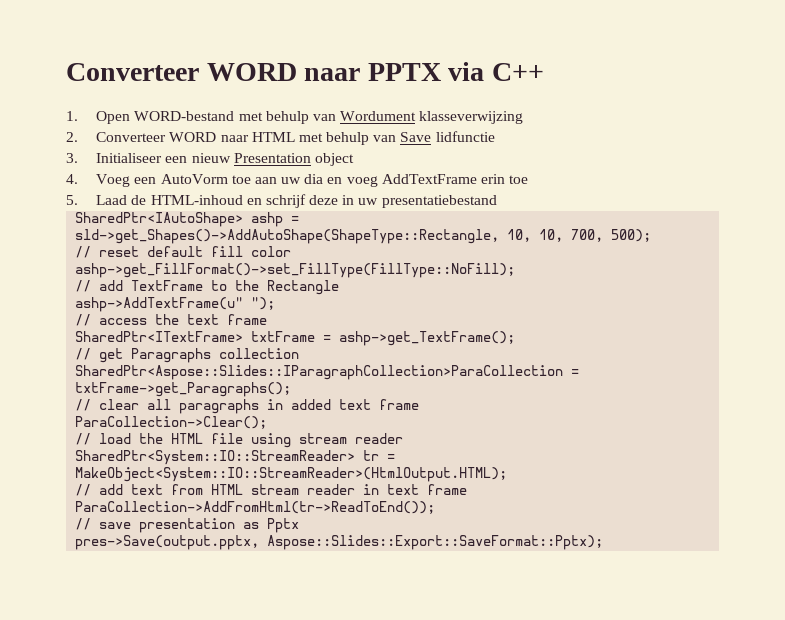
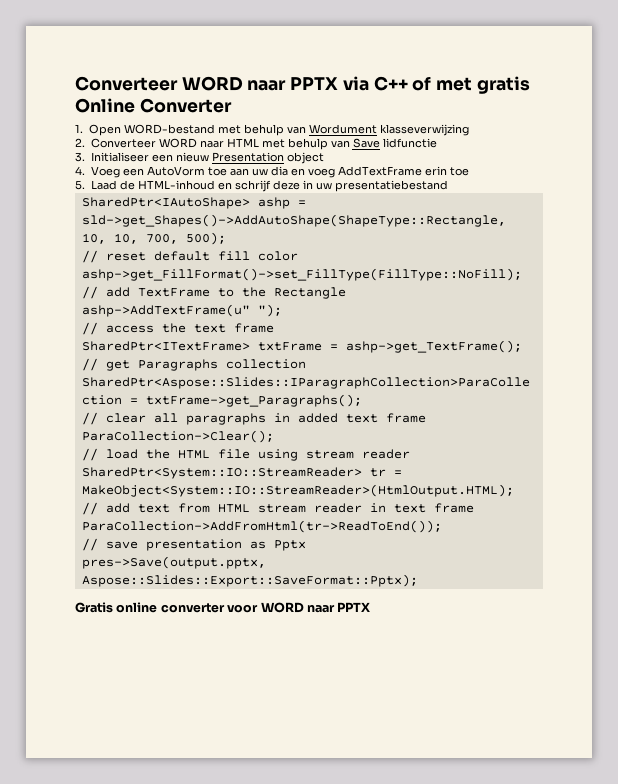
(544, 72) none -> [412,76,530,94] [75,98,232,113] of met gratis Online Converter
(604, 542) none -> [75,602,371,613] // Gratis online converter voor WORD naar PPTX

